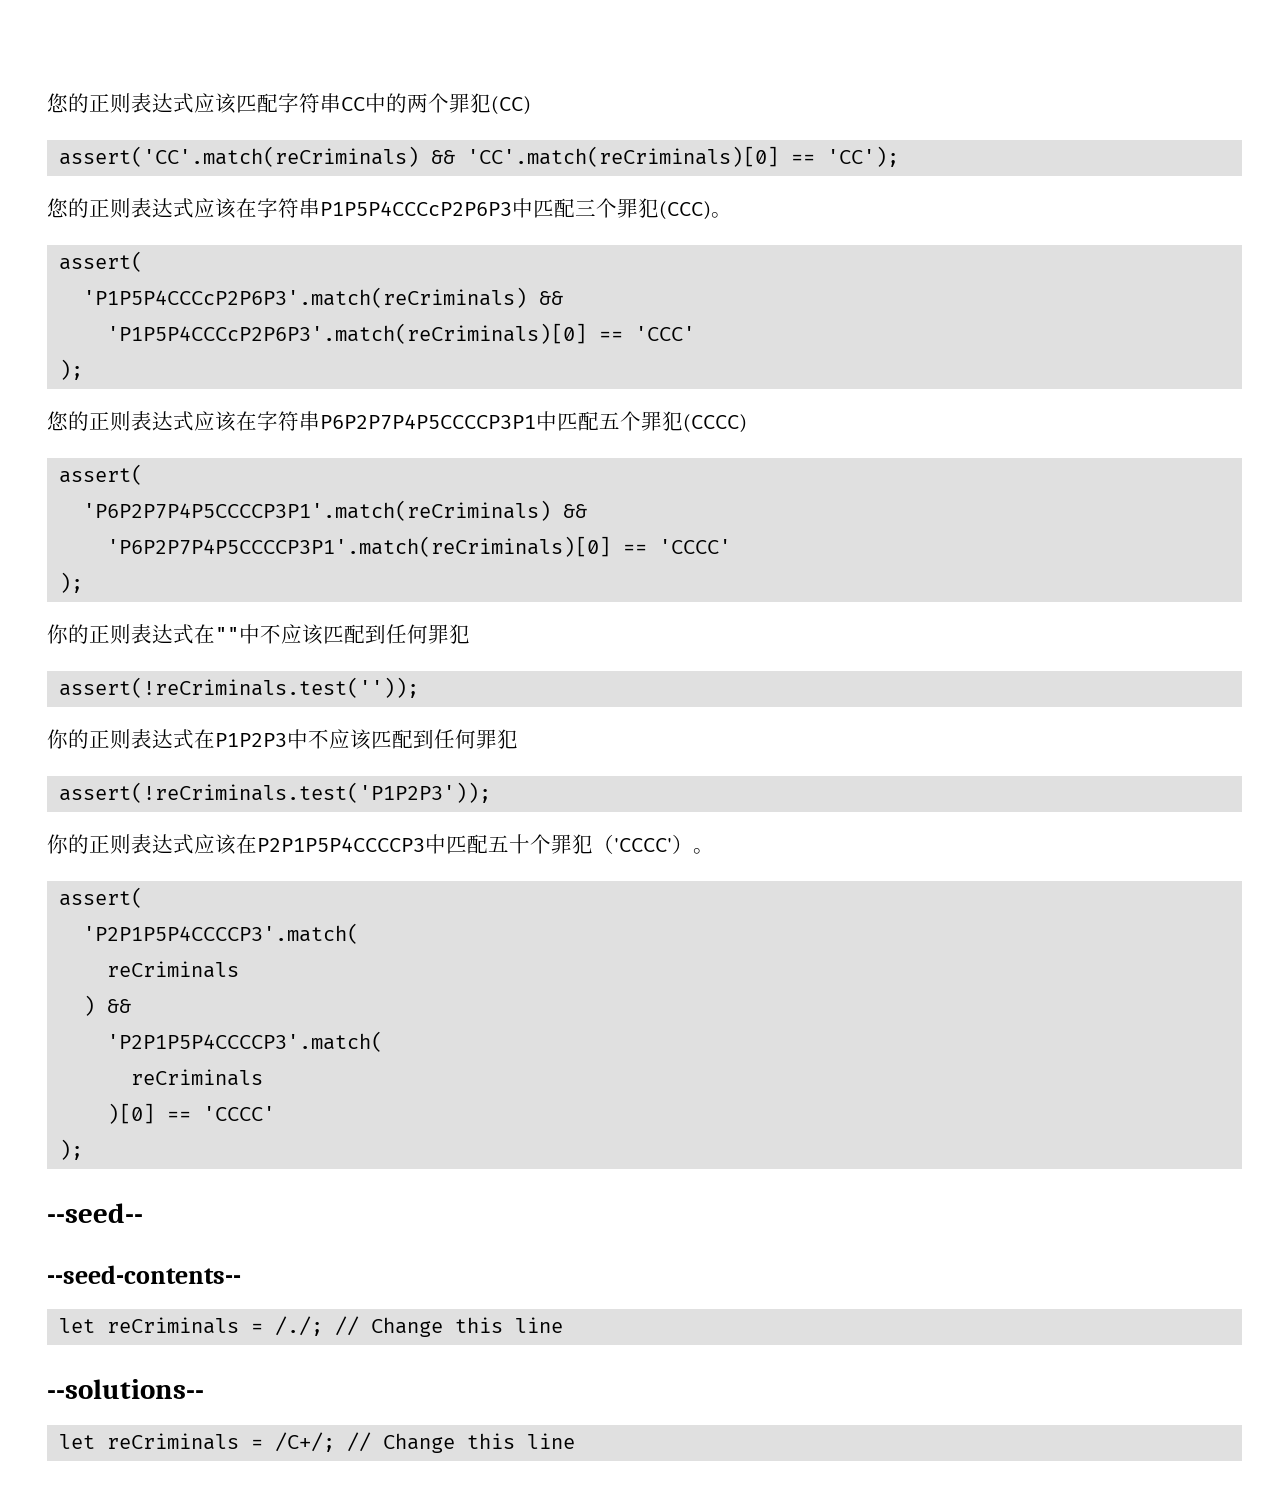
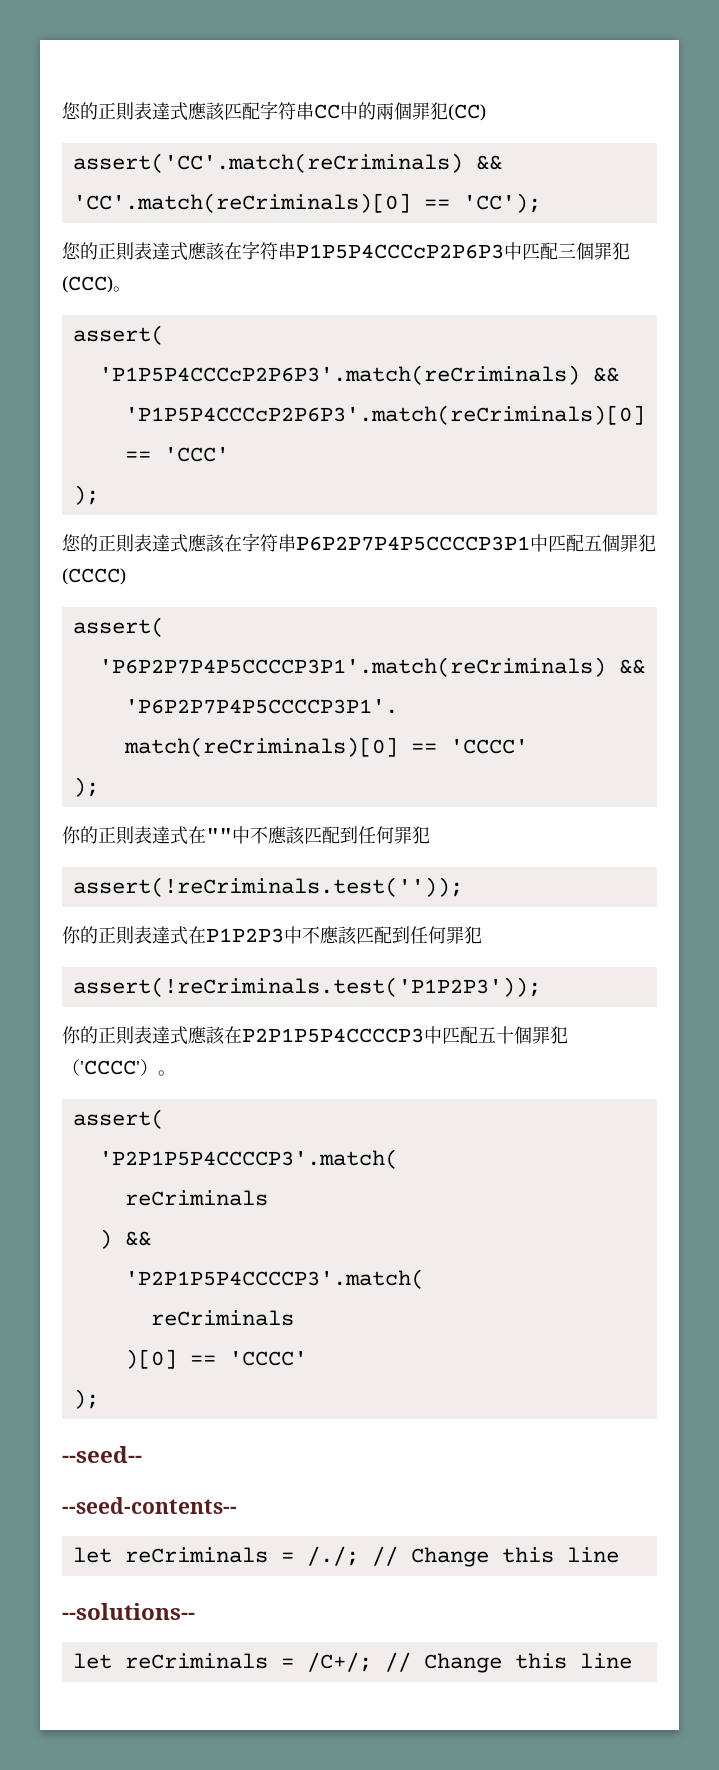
[47,93,236,114] 您的正则表达式应该 -> [62,102,225,121] 您的正則表達式應該
[407,93,449,113] 两个 -> [376,102,412,120] 兩個
[110,198,236,219] 则表达式应该 -> [116,242,225,261] 則表達式應該
[596,198,617,218] 个 -> [576,242,594,260] 個
[110,411,236,432] 则表达式应该 -> [116,534,225,553] 則表達式應該
[620,411,641,431] 个 -> [602,534,620,552] 個
[110,624,173,644] 则表达 -> [116,826,170,845] 則表達
[281,624,323,645] 应该 -> [268,826,305,845] 應該
[110,729,173,749] 则表达 -> [116,926,170,945] 則表達
[329,729,371,750] 应该 -> [320,926,357,945] 應該
[110,834,236,855] 则表达式应该 -> [116,1026,225,1045] 則表達式應該
[530,834,551,854] 个 -> [514,1026,532,1044] 個

